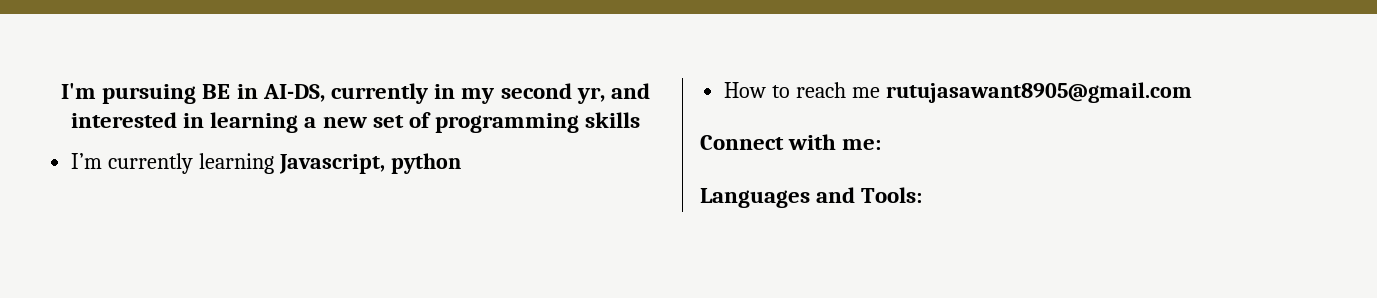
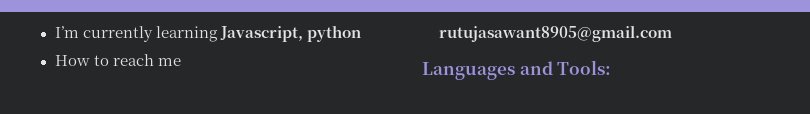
[60,83,651,104] [70,112,641,133] [71,153,103,169] I'm pursuing BE in AI-DS, currently in my second yr, and interested in learning a new set of programming skills // I’m -> [54,26,79,38] I’m
[700,134,882,150] // Connect with me: -> (672, 33) none

